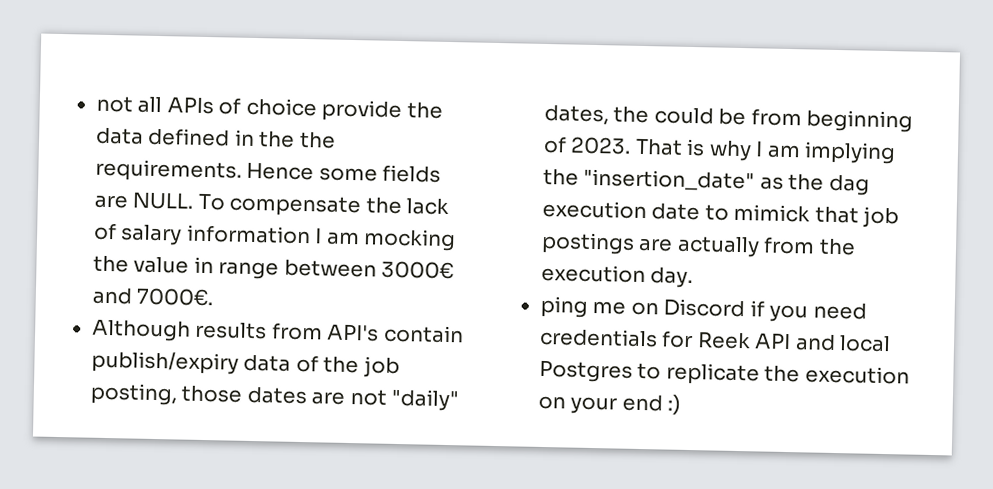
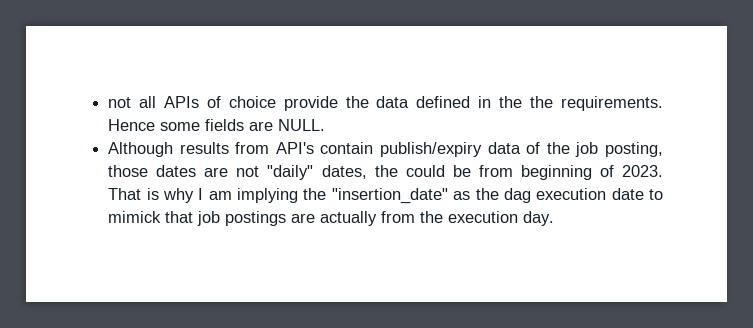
[197,193,450,218] [93,222,457,252] [92,255,455,280] [91,287,215,307] To compensate the lack of salary information I am mocking the value in range between 3000€ and 7000€. -> (326, 125) none
[539,295,867,323] [538,327,892,353] [538,359,910,386] [537,394,682,415] // ping me on Discord if you need credentials for Reek API and local Postgres to replicate the execution on your end :) -> (555, 218) none

